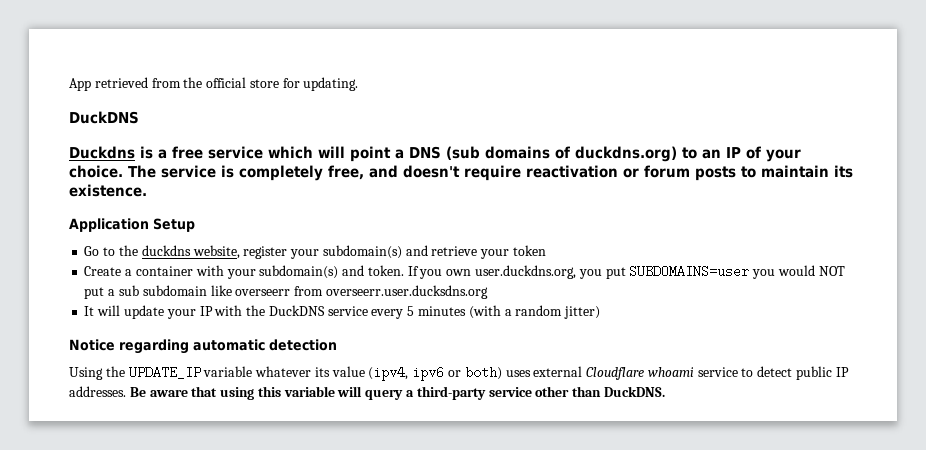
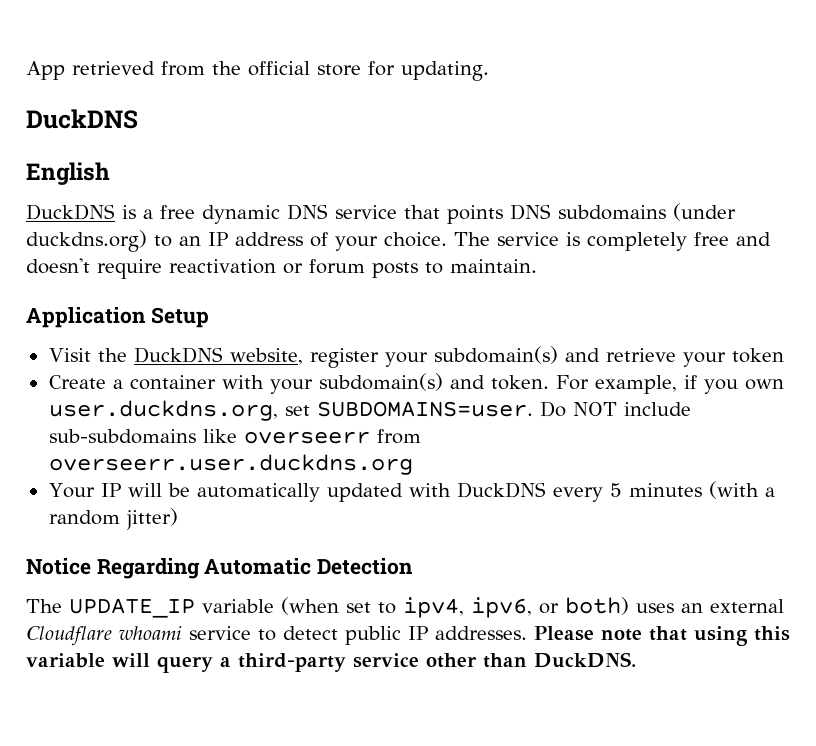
[69,146,135,159] Duckdns -> [26,162,110,185] [26,204,115,220] English // DuckDNS
[208,146,570,162] service which will point a DNS (sub domains of -> [202,203,736,224] dynamic DNS service that points DNS subdomains (under
(741, 152) none -> [235,232,303,246] address
[328,165,364,180] free, -> [694,232,729,246] free
[761,165,853,178] [69,184,147,197] maintain its existence. -> [450,259,537,273] maintain.
[84,245,191,256] Go to the duckdns -> [48,347,223,363] Visit the DuckDNS
[407,265,845,279] [84,285,488,299] [84,305,368,319] If you own user.duckdns.org, you put SUBDOMAINS=user you would NOT put a sub subdomain like overseerr from overseerr.user.ducksdns.org // It will update your IP with the DuckDNS service -> [555,375,784,394] [48,400,691,421] [48,429,421,444] [48,454,413,475] [48,482,546,502] For example, if you own user.duckdns.org, set SUBDOMAINS=user. Do NOT include sub-subdomains like overseerr from overseerr.user.duckdns.org // Your IP will be automatically updated with DuckDNS
[119,339,337,354] [69,366,445,381] regarding automatic detection // Using the UPDATE_IP variable whatever its value (ipv4, ipv6 -> [96,558,414,579] [26,597,532,618] Regarding Automatic Detection // The UPDATE_IP variable (when set to ipv4, ipv6,
(531, 373) none -> [681,603,703,613] an
[129,387,188,397] Be aware -> [534,626,642,641] Please note

